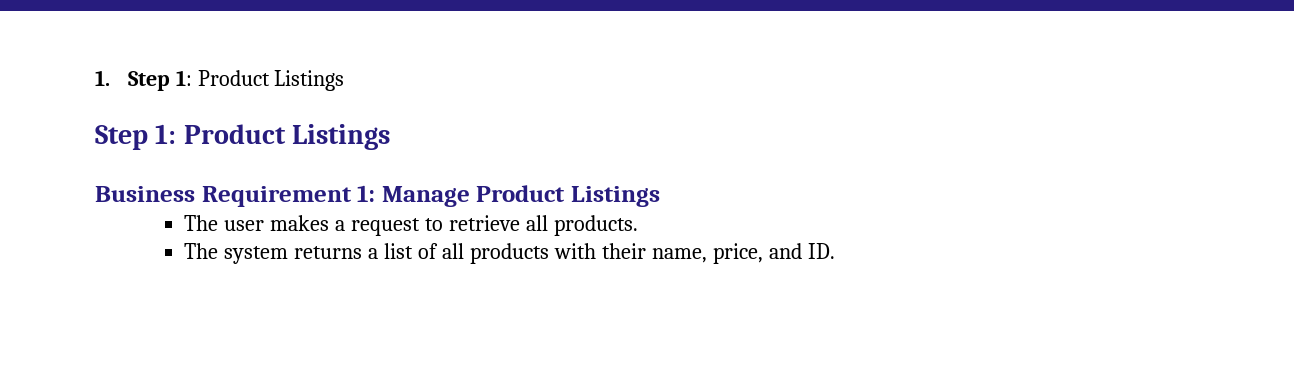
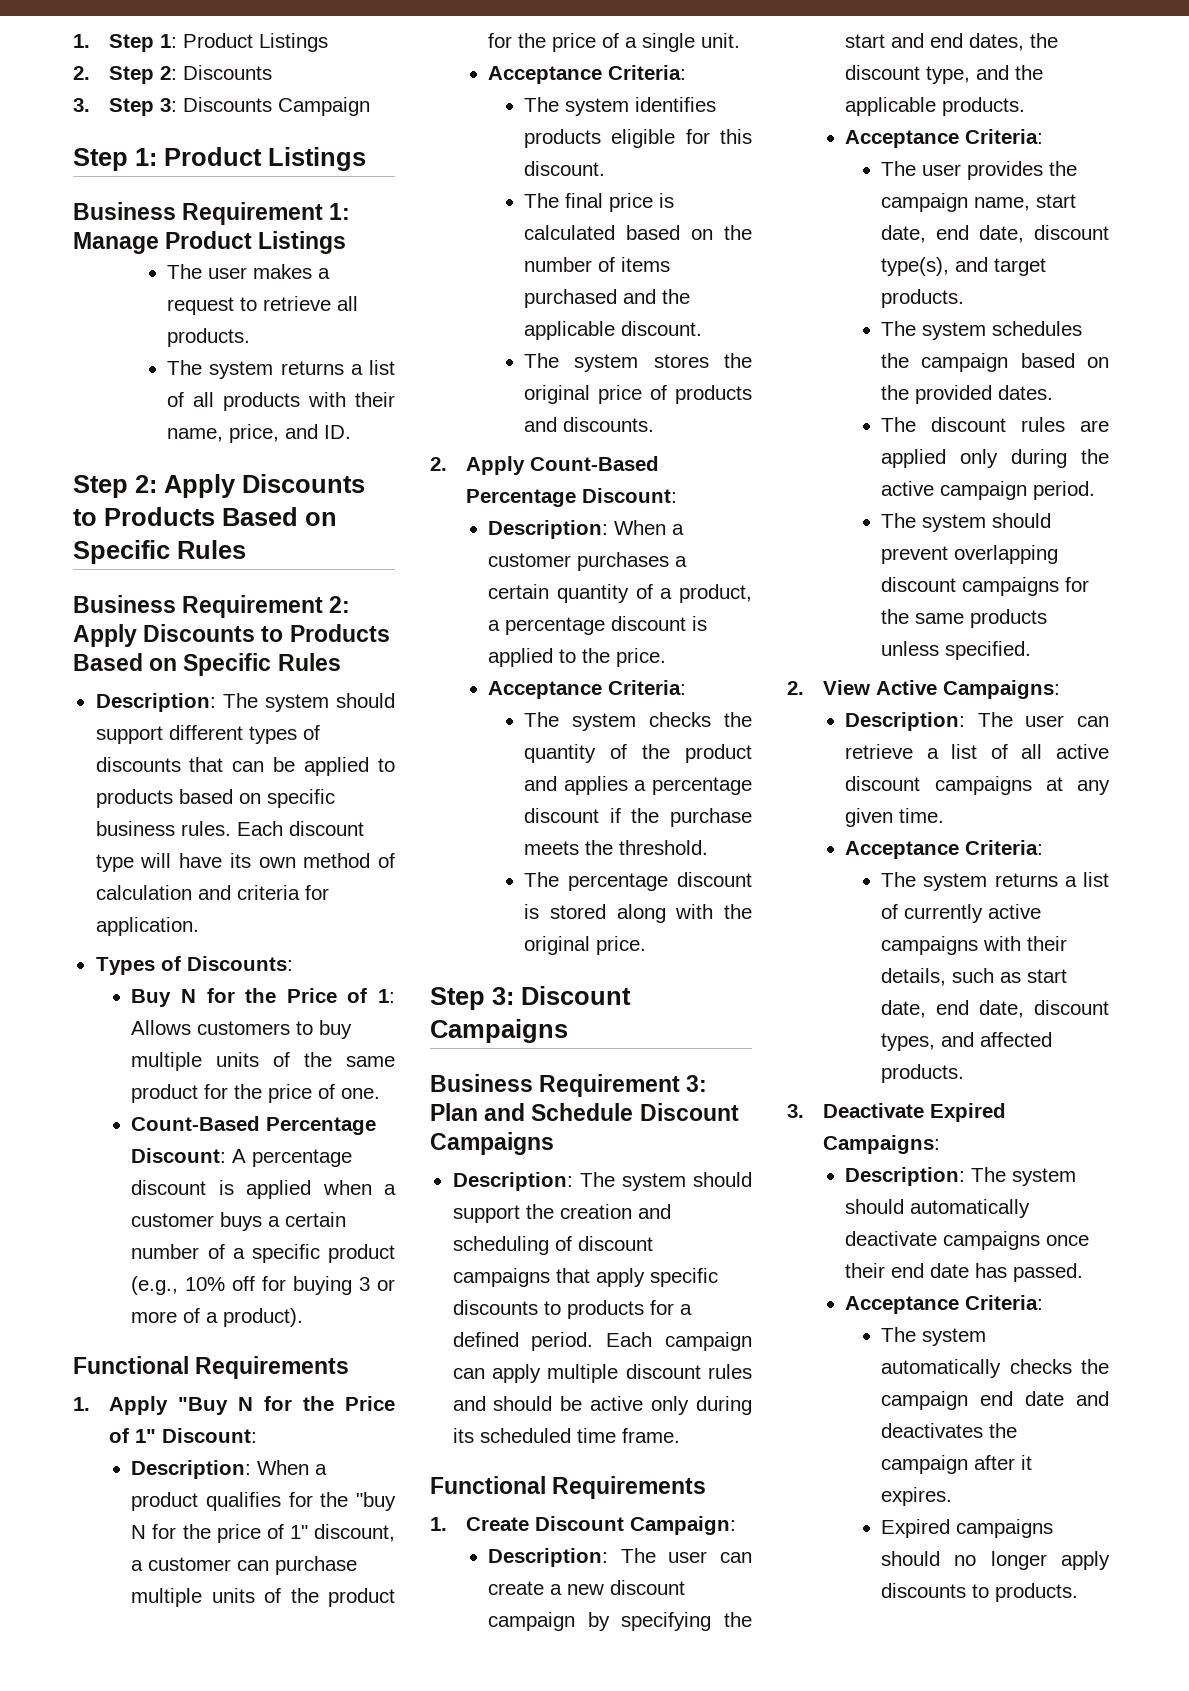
(345, 80) none -> [73,65,272,84] [73,97,370,116] // 2. Step 2: Discounts // 3. Step 3: Discounts Campaign
(835, 251) none -> [73,474,365,498] [73,507,337,526] [73,540,246,564] [73,595,351,618] [73,624,390,647] [73,653,341,676] [95,693,395,712] [95,725,320,744] [95,757,395,776] [95,789,335,808] [95,821,364,836] [95,853,395,872] [95,885,329,900] [95,917,199,936] [95,956,293,975] [131,988,395,1007] [131,1020,353,1039] [131,1052,395,1071] [131,1084,381,1103] [131,1116,377,1135] [131,1148,353,1167] [131,1180,396,1199] [131,1212,347,1231] [131,1244,395,1263] [131,1276,395,1295] [131,1308,304,1327] [73,1356,350,1379] [73,1396,396,1415] [108,1428,257,1443] [131,1460,328,1479] [131,1492,396,1511] [131,1524,395,1543] [131,1556,358,1575] [131,1588,395,1607] [488,33,741,52] [488,65,687,84] [524,97,717,116] [524,129,752,148] [524,161,606,176] [524,193,675,212] [524,225,752,240] [524,257,671,272] [524,289,691,308] [524,321,703,340] [524,353,752,372] [524,385,752,404] [524,417,655,432] [430,456,659,475] [465,488,677,507] [488,520,685,539] [488,552,688,571] [488,584,752,603] [488,616,708,635] [488,648,667,667] [488,680,687,699] [524,712,752,731] [524,744,752,763] [524,776,752,795] [524,808,752,827] [524,840,709,855] [524,872,752,891] [524,904,752,923] [524,936,647,955] [430,986,631,1010] [430,1019,568,1043] [430,1074,708,1097] [430,1103,739,1121] [430,1132,554,1155] [452,1172,752,1191] [452,1204,671,1223] [452,1236,653,1255] [452,1268,718,1287] [452,1300,692,1319] [452,1332,752,1351] [452,1364,752,1383] [452,1396,752,1415] [452,1428,680,1443] [430,1476,707,1499] [430,1516,736,1535] [488,1548,752,1567] [488,1580,686,1595] [488,1612,752,1631] [845,33,1059,51] [845,65,1044,84] [845,97,1026,116] [845,129,1044,148] [881,161,1078,180] [881,193,1077,212] [881,225,1109,243] [881,257,1047,276] [881,289,965,308] [881,321,1083,340] [881,353,1109,372] [881,385,1054,404] [881,417,1109,432] [881,449,1109,468] [881,481,1096,500] [881,513,1052,532] [881,545,1059,564] [881,577,1090,596] [881,609,1048,628] [881,641,1032,660] [787,680,1060,699] [845,712,1109,731] [845,744,1109,759] [845,776,1110,795] [845,808,945,827] [845,840,1044,859] [881,872,1109,891] [881,904,1042,923] [881,936,1068,955] [881,968,1068,986] [881,1000,1109,1018] [881,1032,1053,1051] [881,1064,965,1083] [787,1103,1006,1122] [822,1135,940,1154] [845,1167,1077,1186] [845,1199,1031,1218] [845,1231,1090,1250] [845,1263,1084,1282] [845,1295,1044,1314] [881,1327,987,1346] [881,1359,1109,1378] [881,1391,1109,1410] [881,1423,1018,1438] [881,1455,1033,1474] [881,1487,953,1506] [881,1519,1054,1538] [881,1551,1110,1570] [881,1583,1079,1602] // Step 2: Apply Discounts to Products Based on Specific Rules // Business Requirement 2: Apply Discounts to Products Based on Specific Rules // Description: The system should support different types of discounts that can be applied to products based on specific business rules. Each discount type will have its own method of calculation and criteria for application. // Types of Discounts: // Buy N for the Price of 1: Allows customers to buy multiple units of the same product for the price of one. // Count-Based Percentage Discount: A percentage discount is applied when a customer buys a certain number of a specific product (e.g., 10% off for buying 3 or more of a product). // Functional Requirements // 1. Apply "Buy N for the Price of 1" Discount: // Description: When a product qualifies for the "buy N for the price of 1" discount, a customer can purchase multiple units of the product for the price of a single unit. // Acceptance Criteria: // The system identifies products eligible for this discount. // The final price is calculated based on the number of items purchased and the applicable discount. // The system stores the original price of products and discounts. // 2. Apply Count-Based Percentage Discount: // Description: When a customer purchases a certain quantity of a product, a percentage discount is applied to the price. // Acceptance Criteria: // The system checks the quantity of the product and applies a percentage discount if the purchase meets the threshold. // The percentage discount is stored along with the original price. // Step 3: Discount Campaigns // Business Requirement 3: Plan and Schedule Discount Campaigns // Description: The system should support the creation and scheduling of discount campaigns that apply specific discounts to products for a defined period. Each campaign can apply multiple discount rules and should be active only during its scheduled time frame. // Functional Requirements // 1. Create Discount Campaign: // Description: The user can create a new discount campaign by specifying the start and end dates, the discount type, and the applicable products. // Acceptance Criteria: // The user provides the campaign name, start date, end date, discount type(s), and target products. // The system schedules the campaign based on the provided dates. // The discount rules are applied only during the active campaign period. // The system should prevent overlapping discount campaigns for the same products unless specified. // 2. View Active Campaigns: // Description: The user can retrieve a list of all active discount campaigns at any given time. // Acceptance Criteria: // The system returns a list of currently active campaigns with their details, such as start date, end date, discount types, and affected products. // 3. Deactivate Expired Campaigns: // Description: The system should automatically deactivate campaigns once their end date has passed. // Acceptance Criteria: // The system automatically checks the campaign end date and deactivates the campaign after it expires. // Expired campaigns should no longer apply discounts to products.

